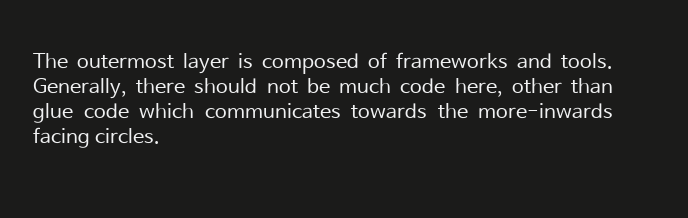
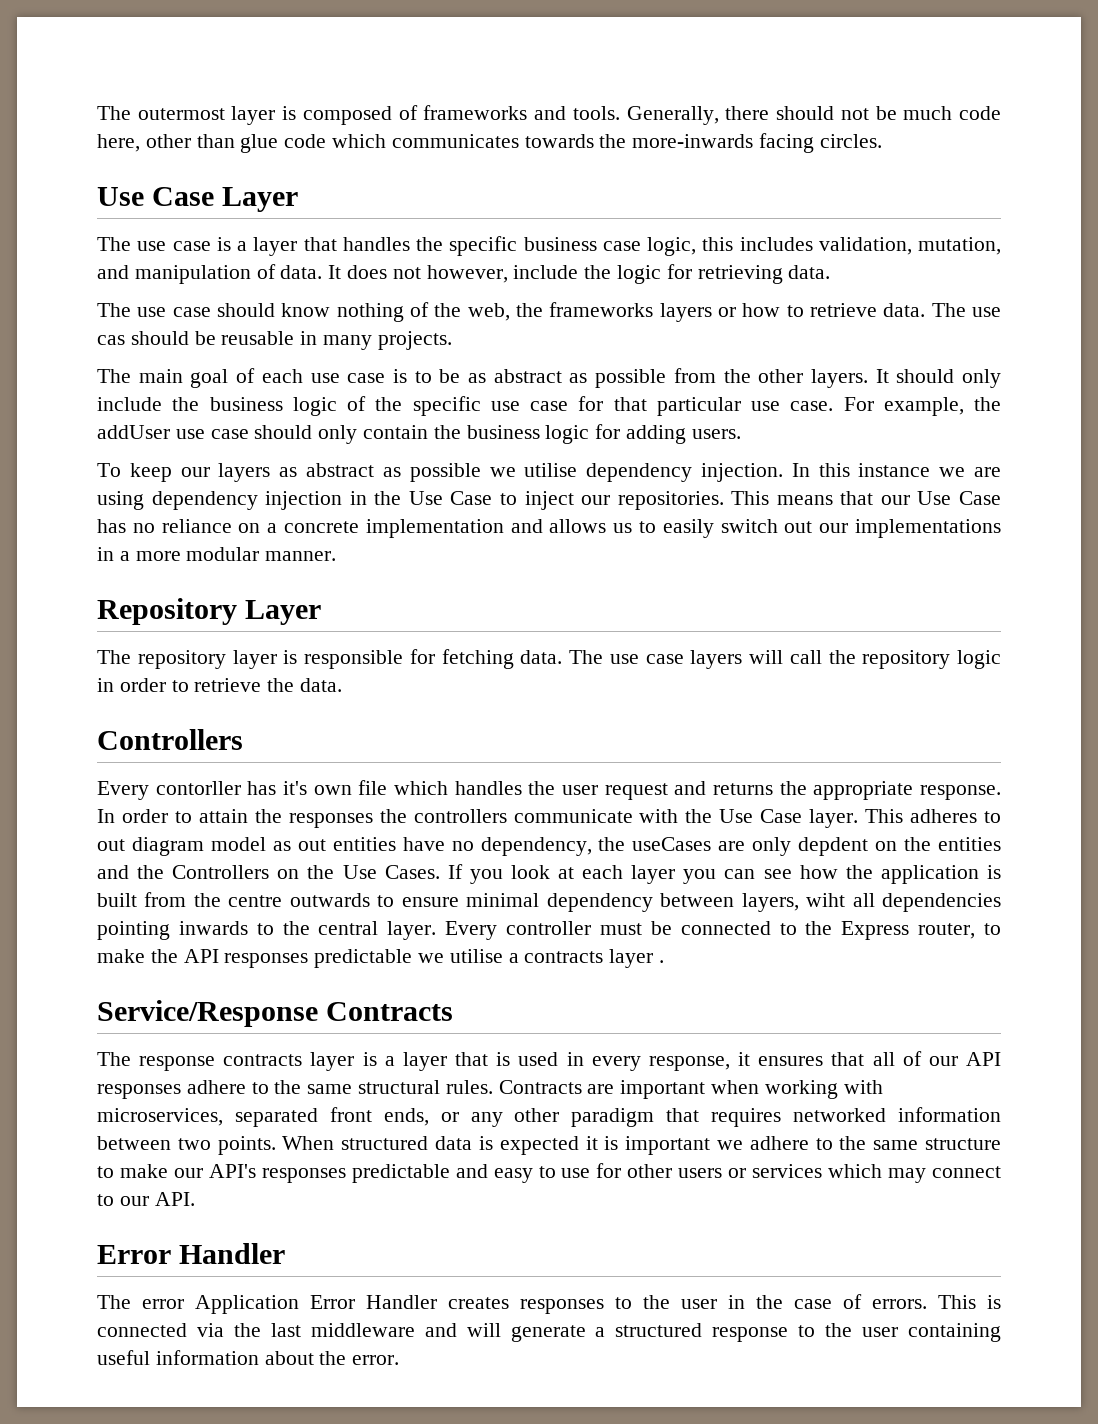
(161, 136) none -> [97,187,299,212] [97,236,1001,256] [97,264,831,284] [97,302,1002,322] [97,331,452,350] [97,368,1002,388] [97,396,1001,416] [97,424,741,444] [97,463,1001,482] [97,491,1001,510] [97,519,1001,538] [97,547,337,561] [97,598,322,625] [97,649,1001,669] [97,678,343,692] [97,729,243,750] [97,780,1001,800] [97,809,1001,828] [97,837,1001,856] [97,864,1002,884] [97,892,1001,912] [97,921,1002,940] [97,949,665,968] [97,1000,454,1027] [97,1051,1001,1071] [97,1080,883,1099] [97,1107,1001,1127] [97,1136,1001,1155] [97,1163,1002,1183] [97,1192,195,1206] [97,1243,286,1264] [97,1294,1001,1314] [97,1323,1002,1342] [97,1350,400,1365] // Use Case Layer // The use case is a layer that handles the specific business case logic, this includes validation, mutation, and manipulation of data. It does not however, include the logic for retrieving data. // The use case should know nothing of the web, the frameworks layers or how to retrieve data. The use cas should be reusable in many projects. // The main goal of each use case is to be as abstract as possible from the other layers. It should only include the business logic of the specific use case for that particular use case. For example, the addUser use case should only contain the business logic for adding users. // To keep our layers as abstract as possible we utilise dependency injection. In this instance we are using dependency injection in the Use Case to inject our repositories. This means that our Use Case has no reliance on a concrete implementation and allows us to easily switch out our implementations in a more modular manner. // Repository Layer // The repository layer is responsible for fetching data. The use case layers will call the repository logic in order to retrieve the data. // Controllers // Every contorller has it's own file which handles the user request and returns the appropriate response. In order to attain the responses the controllers communicate with the Use Case layer. This adheres to out diagram model as out entities have no dependency, the useCases are only depdent on the entities and the Controllers on the Use Cases. If you look at each layer you can see how the application is built from the centre outwards to ensure minimal dependency between layers, wiht all dependencies pointing inwards to the central layer. Every controller must be connected to the Express router, to make the API responses predictable we utilise a contracts layer . // Service/Response Contracts // The response contracts layer is a layer that is used in every response, it ensures that all of our API responses adhere to the same structural rules. Contracts are important when working with microservices, separated front ends, or any other paradigm that requires networked information between two points. When structured data is expected it is important we adhere to the same structure to make our API's responses predictable and easy to use for other users or services which may connect to our API. // Error Handler // The error Application Error Handler creates responses to the user in the case of errors. This is connected via the last middleware and will generate a structured response to the user containing useful information about the error.

